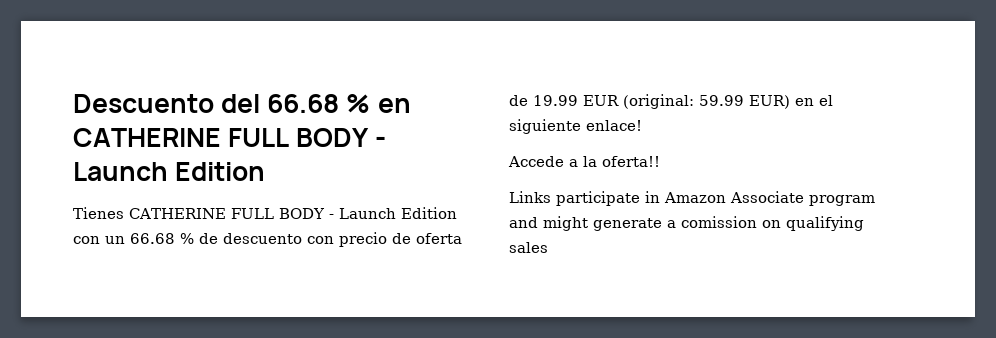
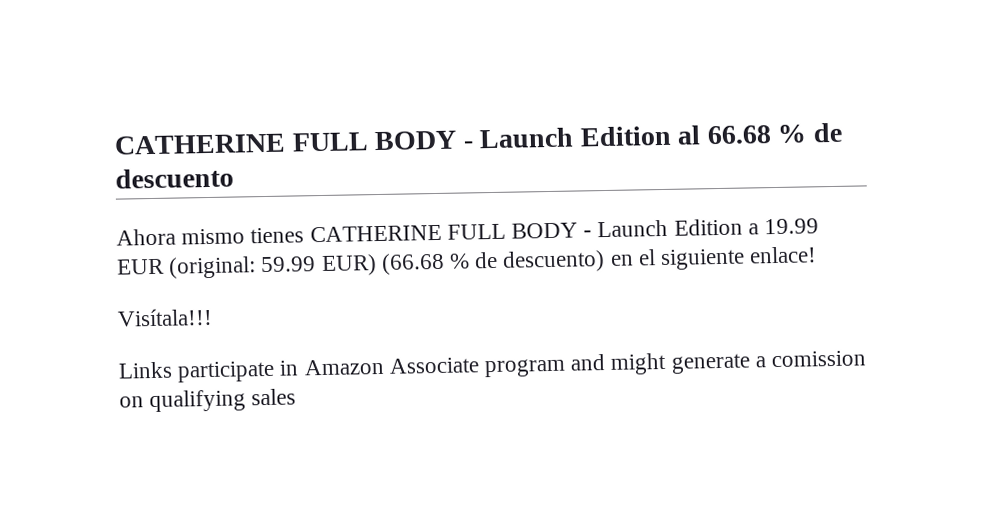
[73,94,411,113] [73,128,387,147] [73,162,266,181] [73,207,457,219] [73,232,462,247] [509,95,528,106] Descuento del 66.68 % en CATHERINE FULL BODY - Launch Edition // Tienes CATHERINE FULL BODY - Launch Edition con un 66.68 % de descuento con precio de oferta de -> [114,122,843,155] [115,167,234,189] [116,218,759,246] CATHERINE FULL BODY - Launch Edition al 66.68 % de descuento // Ahora mismo tienes CATHERINE FULL BODY - Launch Edition a
(790, 102) none -> [380,250,606,275] (66.68 % de descuento)
[508,156,660,167] Accede a la oferta!! -> [117,307,213,327] Visítala!!!

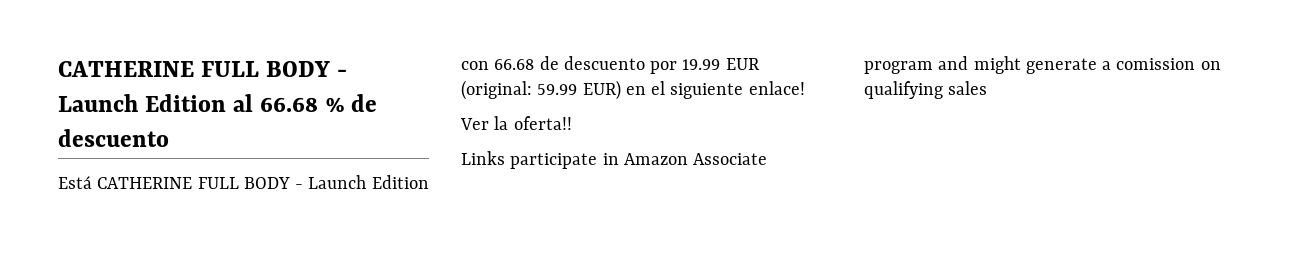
[116,218,759,246] Ahora mismo tienes CATHERINE FULL BODY - Launch Edition a -> [58,175,429,189] [461,56,678,74] Está CATHERINE FULL BODY - Launch Edition con 66.68 de descuento por
[380,250,606,275] (66.68 % de descuento) -> (621, 90) none
[117,307,213,327] Visítala!!! -> [460,116,572,130] Ver la oferta!!

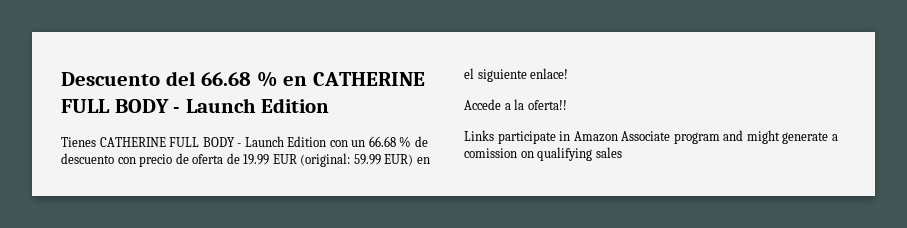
[58,61,348,77] [58,94,377,112] [58,129,169,147] [58,176,92,189] CATHERINE FULL BODY - Launch Edition al 66.68 % de descuento // Está -> [61,71,425,87] [61,98,330,113] [61,137,96,147] Descuento del 66.68 % en CATHERINE FULL BODY - Launch Edition // Tienes
[494,56,678,74] 66.68 de descuento por -> [351,136,428,147] [61,153,240,167] un 66.68 % de descuento con precio de oferta de
[460,118,489,130] Ver -> [464,99,511,110] Accede a

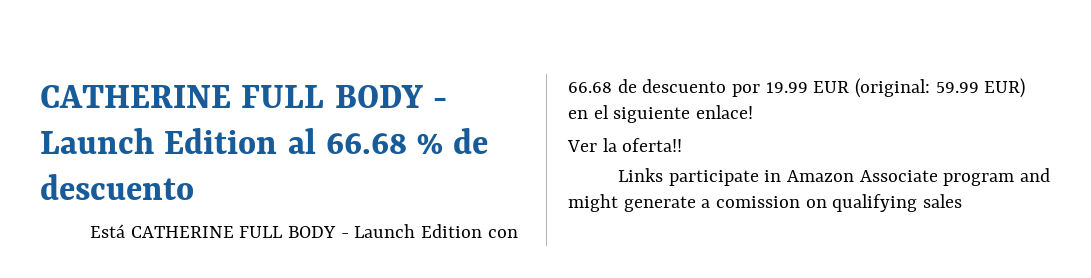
[61,71,425,87] [61,98,330,113] [61,137,96,147] Descuento del 66.68 % en CATHERINE FULL BODY - Launch Edition // Tienes -> [40,85,447,108] [40,128,489,154] [40,174,194,200] [90,224,126,238] CATHERINE FULL BODY - Launch Edition al 66.68 % de descuento // Está
[351,136,428,147] [61,153,240,167] un 66.68 % de descuento con precio de oferta de -> [568,79,761,97] 66.68 de descuento por
[464,99,511,110] Accede a -> [567,140,597,152] Ver

